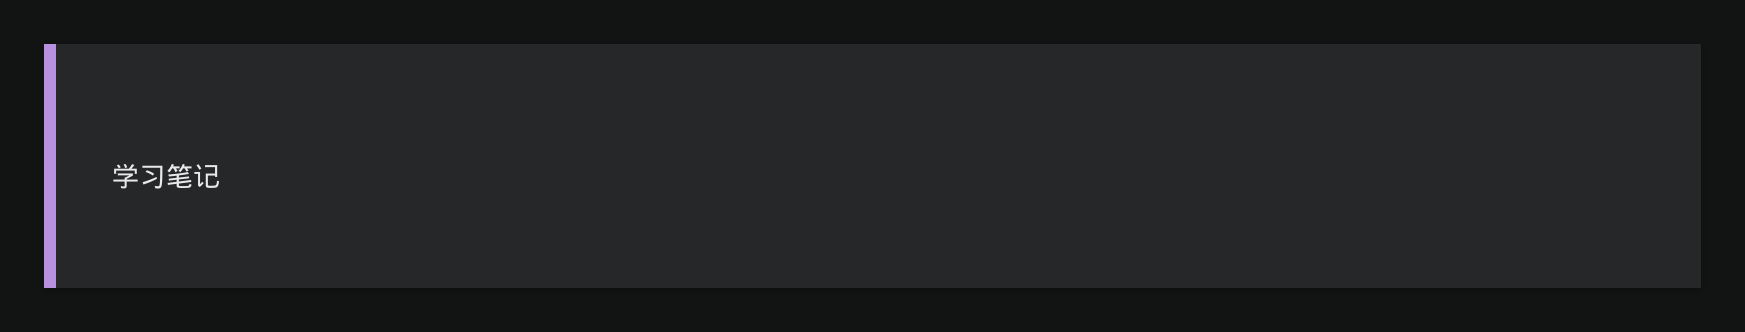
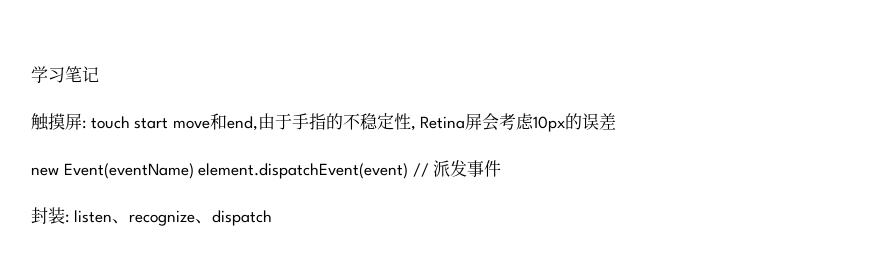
(220, 176) none -> [31,113,617,132] [31,160,502,179] [31,207,272,226] // 触摸屏: touch start move和end,由于手指的不稳定性, Retina屏会考虑10px的误差 // new Event(eventName) element.dispatchEvent(event) // 派发事件 // 封装: listen、recognize、dispatch

